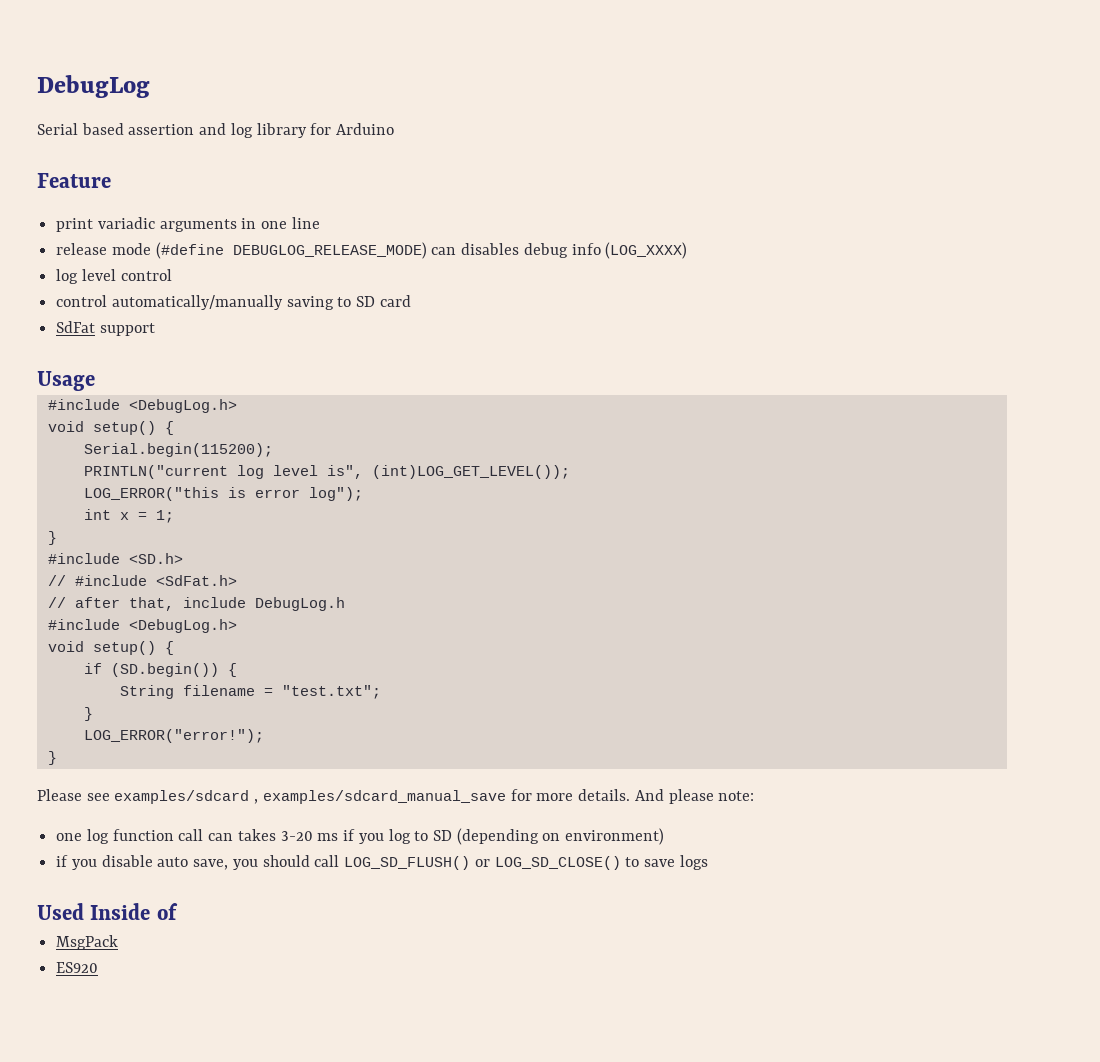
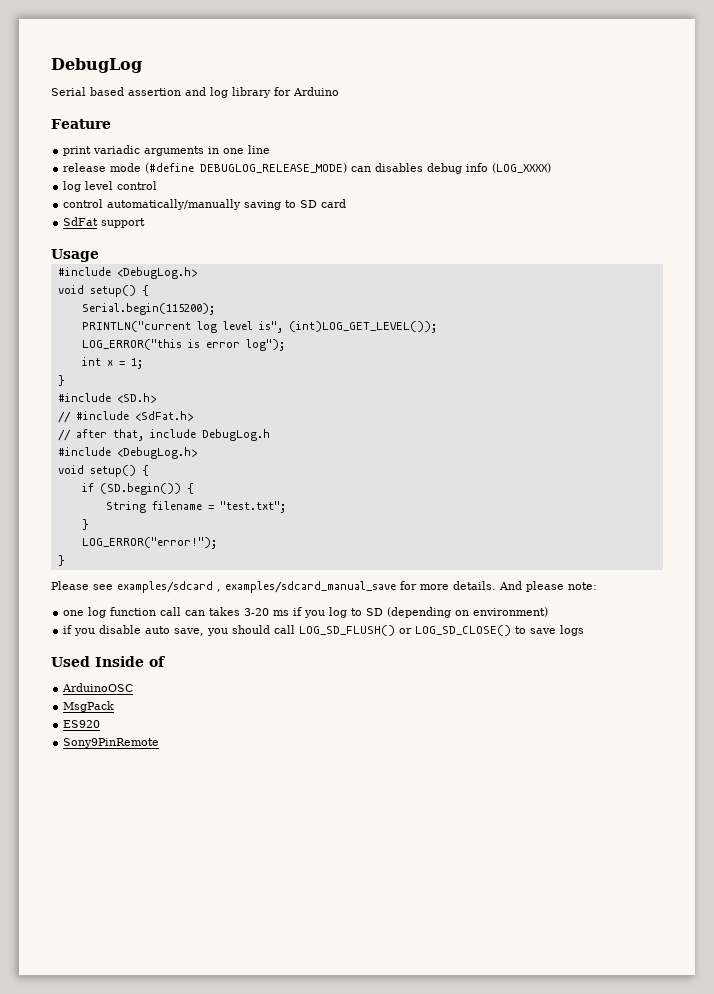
(178, 911) none -> [62,683,134,692] // ArduinoOSC
(99, 967) none -> [63,738,160,748] // Sony9PinRemote

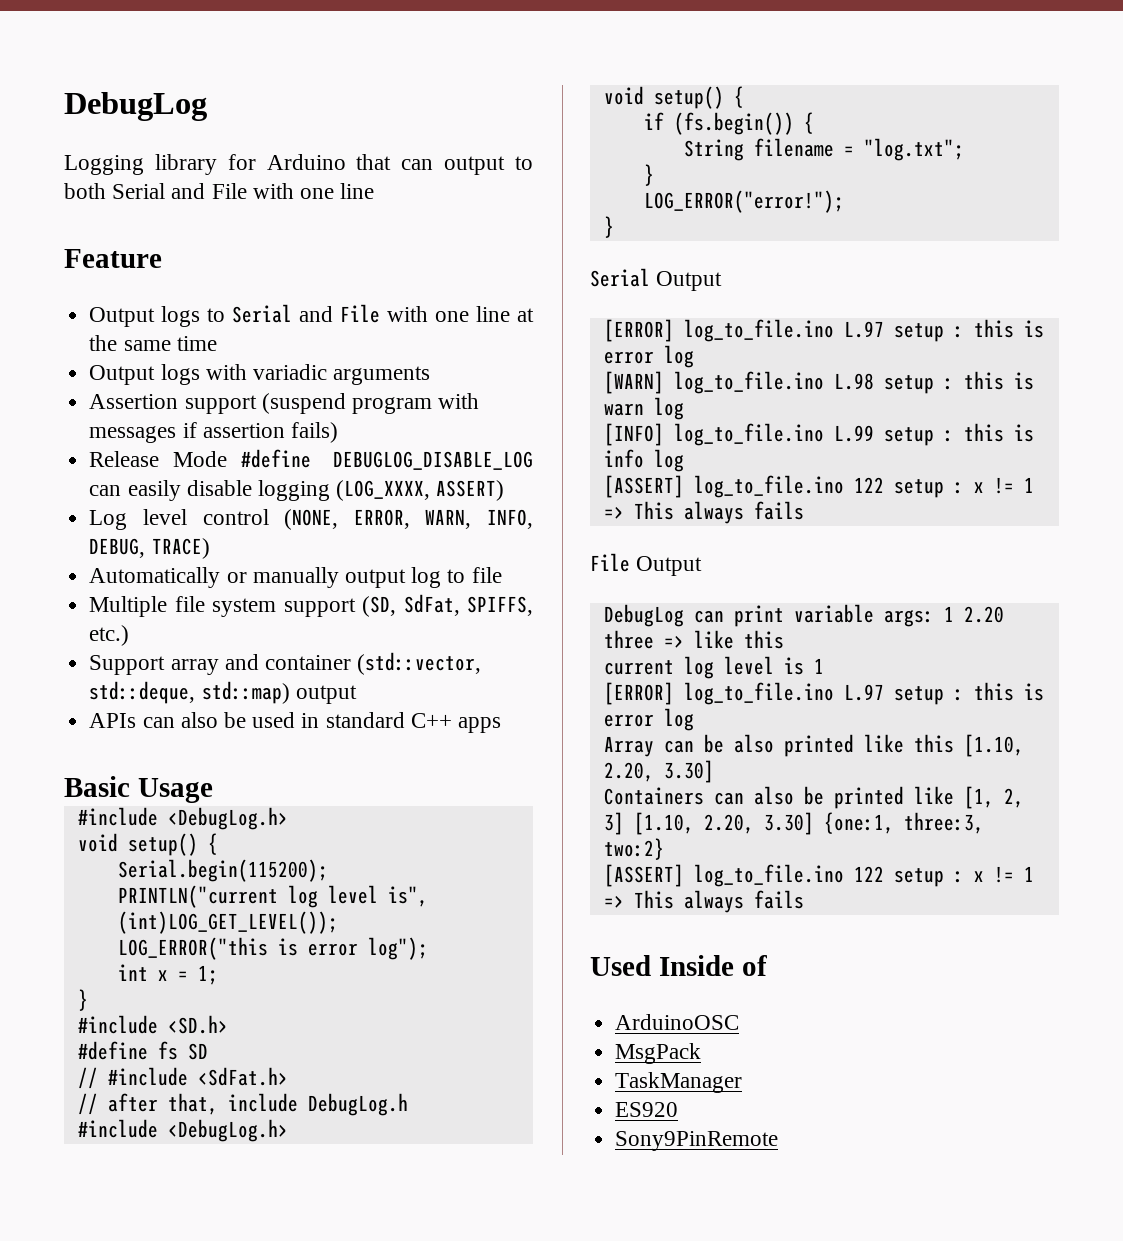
[51,87,339,98] [51,119,111,129] [63,145,271,156] [63,163,552,174] [63,181,158,192] [63,199,347,210] [63,217,146,228] Serial based assertion and log library for Arduino // Feature // print variadic arguments in one line // release mode (#define DEBUGLOG_RELEASE_MODE) can disables debug info (LOG_XXXX) // log level control // control automatically/manually saving to SD card // SdFat support // -> [64,154,533,175] [64,183,375,199] [64,249,162,268] [89,304,534,327] [89,335,217,351] [89,364,431,385] [89,393,480,414] [89,422,338,443] [89,449,533,470] [89,480,505,501] [89,509,533,530] [89,538,210,559] [89,567,502,588] [89,594,533,617] [89,625,130,646] [89,652,482,675] [89,681,357,704] [89,712,501,733] [64,776,130,797] Logging library for Arduino that can output to both Serial and File with one line // Feature // Output logs to Serial and File with one line at the same time // Output logs with variadic arguments // Assertion support (suspend program with messages if assertion fails) // Release Mode #define DEBUGLOG_DISABLE_LOG can easily disable logging (LOG_XXXX, ASSERT) // Log level control (NONE, ERROR, WARN, INFO, DEBUG, TRACE) // Automatically or manually output log to file // Multiple file system support (SD, SdFat, SPIFFS, etc.) // Support array and container (std::vector, std::deque, std::map) output // APIs can also be used in standard C++ apps // Basic
(156, 398) none -> [77,1041,208,1060] // #define fs SD
[99,483,181,495] (SD.begin()) -> [673,112,794,135] (fs.begin())
[219,501,286,513] "test.txt"; -> [863,138,964,161] "log.txt";
[51,581,597,593] [63,607,549,618] [63,625,585,636] Please see examples/sdcard , examples/sdcard_manual_save for more details. And please note: // one log function call can takes 3-20 ms if you log to SD (depending on environment) // if you disable auto save, you should call LOG_SD_FLUSH() or LOG_SD_CLOSE() to save logs -> [590,268,723,291] [603,319,1044,342] [603,345,694,368] [603,371,1034,394] [603,397,684,420] [603,423,1034,446] [603,449,684,472] [603,475,1034,498] [603,501,804,524] [590,553,703,576] [603,604,1004,627] [603,630,784,649] [603,656,824,679] [603,682,1044,705] [603,708,694,731] [603,734,1024,757] [603,760,714,783] [603,786,1024,809] [603,812,984,835] [603,838,664,860] [603,864,1034,887] [603,890,804,913] Serial Output // [ERROR] log_to_file.ino L.97 setup : this is error log // [WARN] log_to_file.ino L.98 setup : this is warn log // [INFO] log_to_file.ino L.99 setup : this is info log // [ASSERT] log_to_file.ino 122 setup : x != 1 => This always fails // File Output // DebugLog can print variable args: 1 2.20 three => like this // current log level is 1 // [ERROR] log_to_file.ino L.97 setup : this is error log // Array can be also printed like this [1.10, 2.20, 3.30] // Containers can also be printed like [1, 2, 3] [1.10, 2.20, 3.30] {one:1, three:3, two:2} // [ASSERT] log_to_file.ino 122 setup : x != 1 => This always fails
(115, 706) none -> [615,1072,743,1093] // TaskManager

